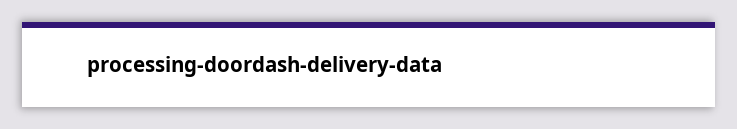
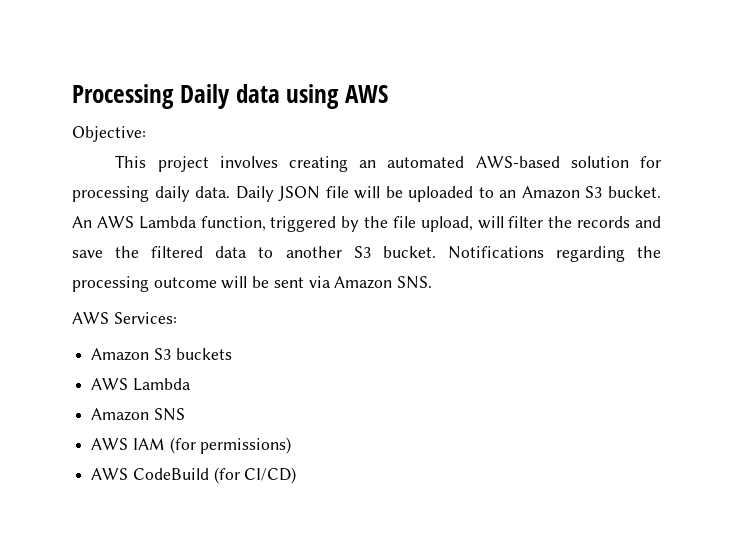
[87,56,442,77] processing-doordash-delivery-data -> [72,84,388,109] [72,126,146,142] [115,155,662,172] [72,186,662,202] [72,216,662,232] [72,246,662,262] [72,276,433,292] [72,312,177,324] [91,348,232,361] [91,378,191,391] [91,408,185,421] [91,437,292,454] [91,467,297,484] Processing Daily data using AWS // Objective: // This project involves creating an automated AWS-based solution for processing daily data. Daily JSON file will be uploaded to an Amazon S3 bucket. An AWS Lambda function, triggered by the file upload, will filter the records and save the filtered data to another S3 bucket. Notifications regarding the processing outcome will be sent via Amazon SNS. // AWS Services: // Amazon S3 buckets // AWS Lambda // Amazon SNS // AWS IAM (for permissions) // AWS CodeBuild (for CI/CD)

